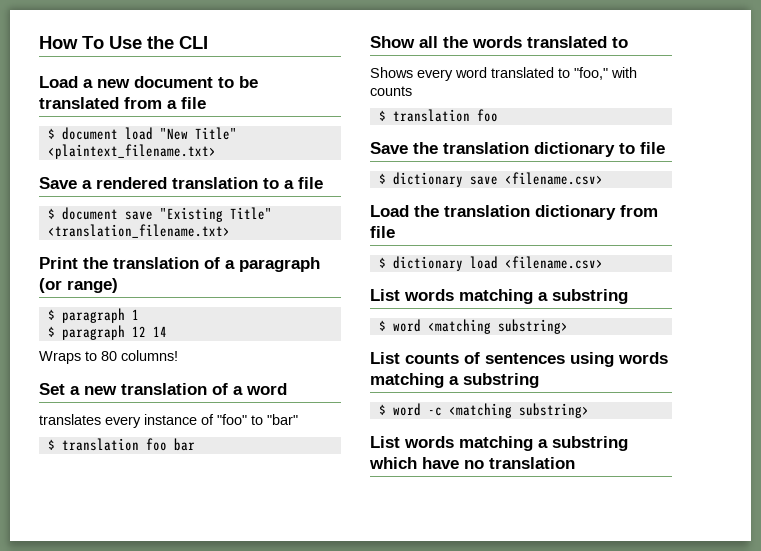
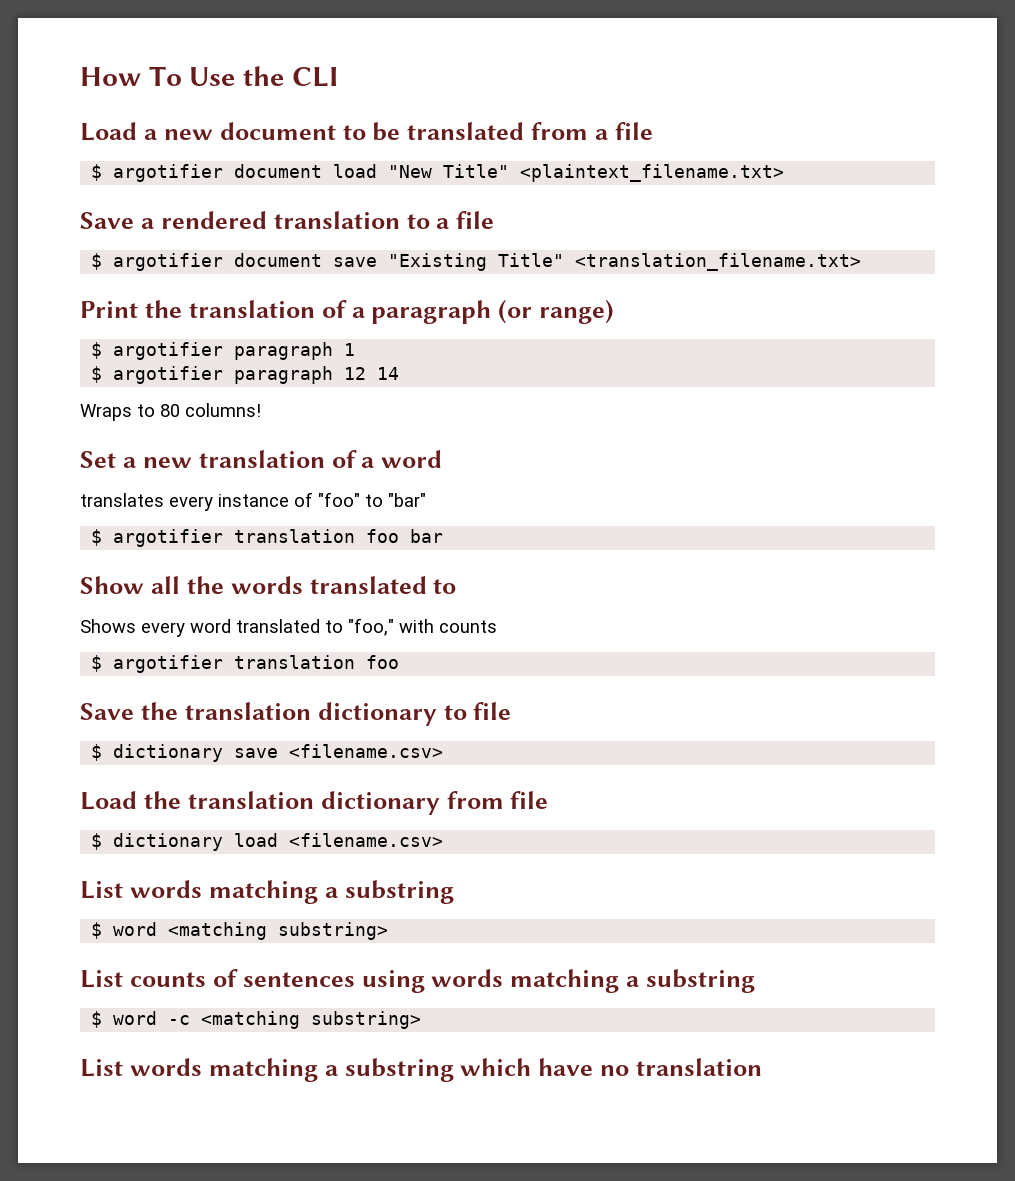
(55, 133) none -> [113,164,224,182] argotifier
(55, 213) none -> [113,253,224,271] argotifier
(55, 314) none -> [113,342,224,360] argotifier
(55, 331) none -> [113,366,224,384] argotifier
(55, 444) none -> [113,529,224,547] argotifier
(386, 115) none -> [113,655,224,673] argotifier

